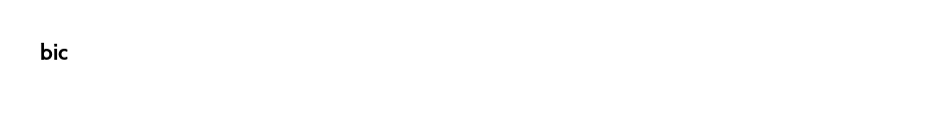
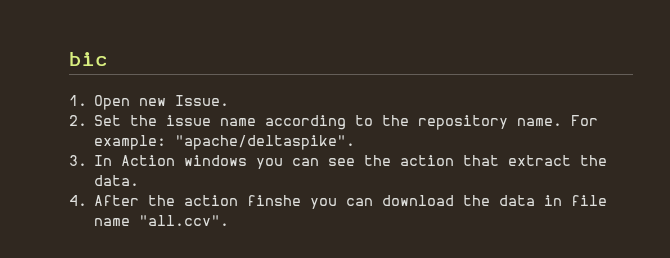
(69, 51) none -> [69,95,230,110] [69,115,599,130] [94,135,356,150] [69,155,608,169] [94,175,140,186] [69,195,608,209] [94,215,230,226] // 1. Open new Issue. // 2. Set the issue name according to the repository name. For example: "apache/deltaspike". // 3. In Action windows you can see the action that extract the data. // 4. After the action finshe you can download the data in file name "all.ccv".

